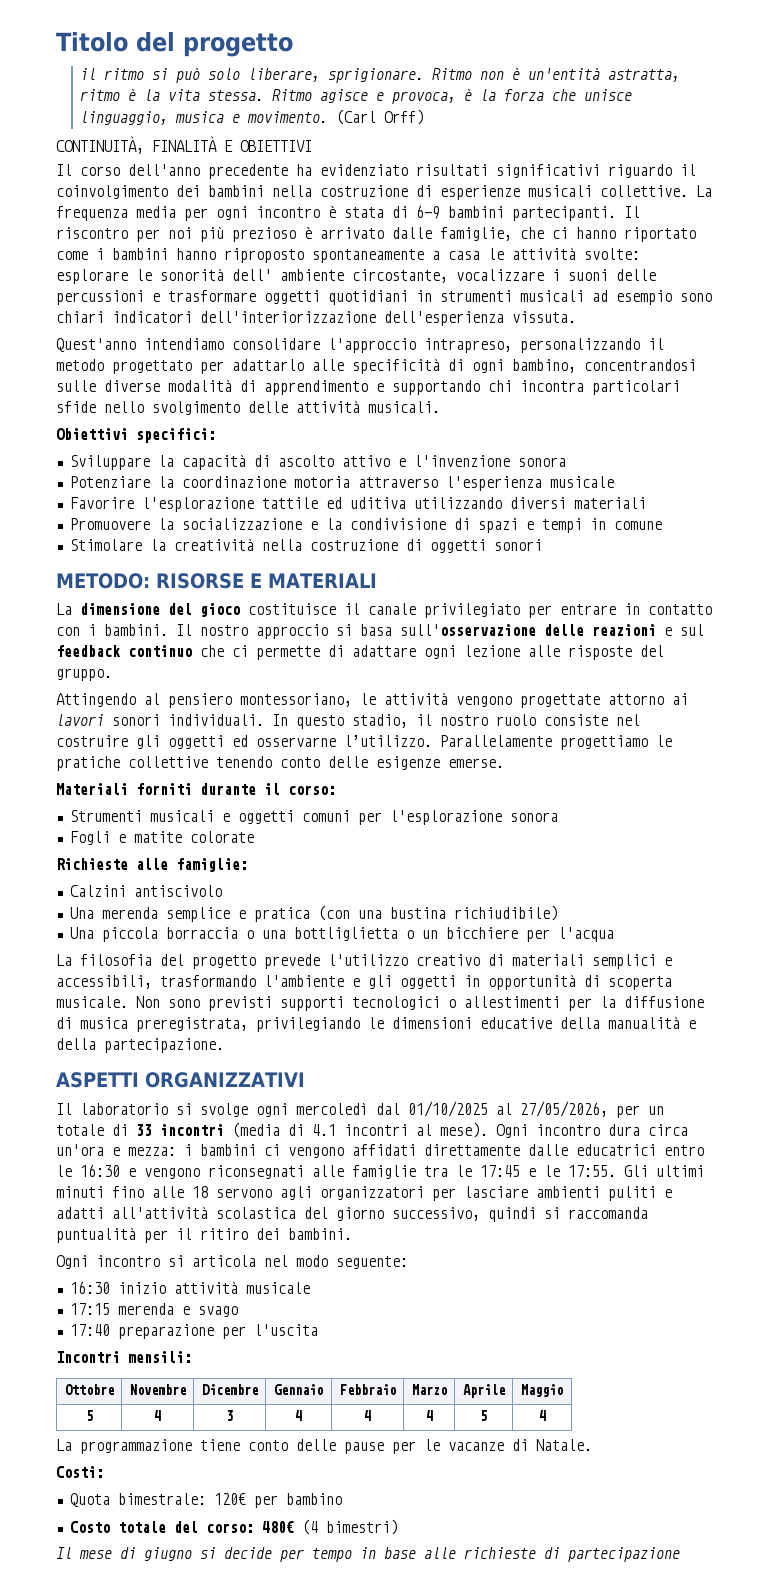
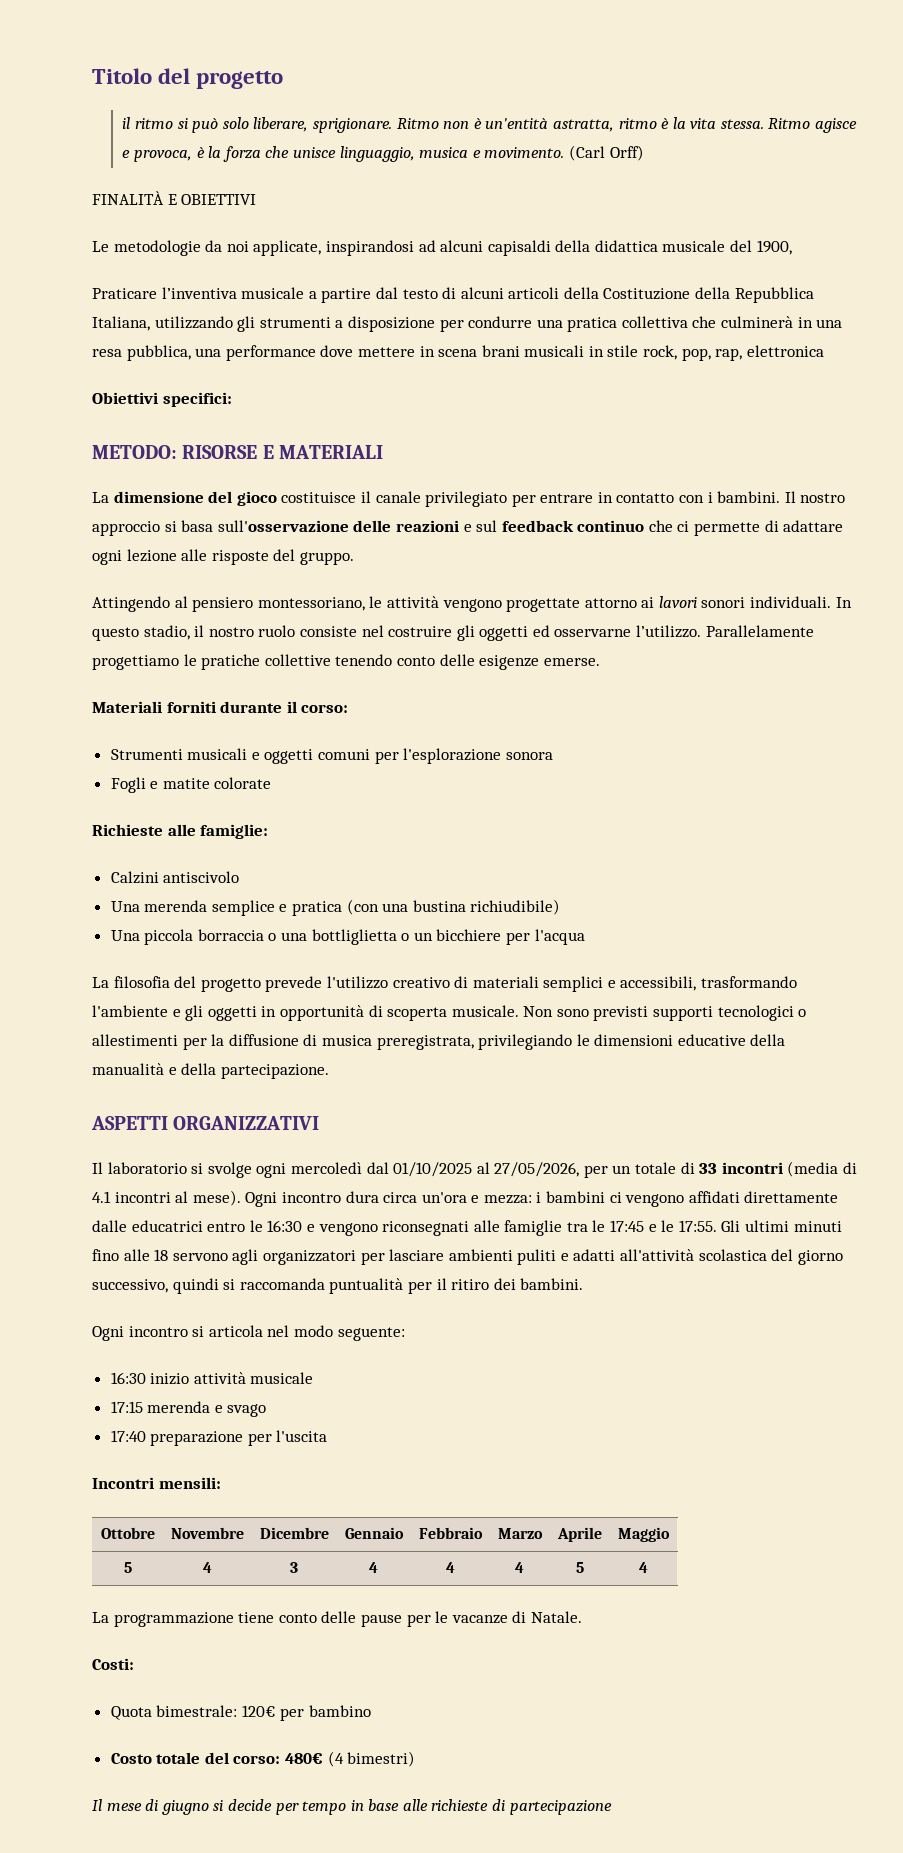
[56,136,144,154] CONTINUITÀ, -> (644, 153) none
[56,164,696,179] [56,185,712,200] [56,205,640,221] [56,226,696,242] [56,247,640,263] [56,268,656,284] [56,290,712,305] [56,311,576,326] [56,338,664,353] [56,358,696,374] [56,379,680,395] [56,400,440,415] [56,428,216,443] [69,454,566,470] [69,476,614,491] [69,497,646,512] [69,518,662,533] [69,538,542,553] Il corso dell'anno precedente ha evidenziato risultati significativi riguardo il coinvolgimento dei bambini nella costruzione di esperienze musicali collettive. La frequenza media per ogni incontro è stata di 6-9 bambini partecipanti. Il riscontro per noi più prezioso è arrivato dalle famiglie, che ci hanno riportato come i bambini hanno riproposto spontaneamente a casa le attività svolte: esplorare le sonorità dell' ambiente circostante, vocalizzare i suoni delle percussioni e trasformare oggetti quotidiani in strumenti musicali ad esempio sono chiari indicatori dell'interiorizzazione dell'esperienza vissuta. // Quest'anno intendiamo consolidare l'approccio intrapreso, personalizzando il metodo progettato per adattarlo alle specificità di ogni bambino, concentrandosi sulle diverse modalità di apprendimento e supportando chi incontra particolari sfide nello svolgimento delle attività musicali. // Obiettivi specifici: // Sviluppare la capacità di ascolto attivo e l'invenzione sonora // Potenziare la coordinazione motoria attraverso l'esperienza musicale // Favorire l'esplorazione tattile ed uditiva utilizzando diversi materiali // Promuovere la socializzazione e la condivisione di spazi e tempi in comune // Stimolare la creatività nella costruzione di oggetti sonori -> [92,240,792,256] [92,287,814,303] [92,316,843,332] [92,345,824,361] [92,392,232,407] Le metodologie da noi applicate, inspirandosi ad alcuni capisaldi della didattica musicale del 1900, // Praticare l’inventiva musicale a partire dal testo di alcuni articoli della Costituzione della Repubblica Italiana, utilizzando gli strumenti a disposizione per condurre una pratica collettiva che culminerà in una resa pubblica, una performance dove mettere in scena brani musicali in stile rock, pop, rap, elettronica // Obiettivi specifici:

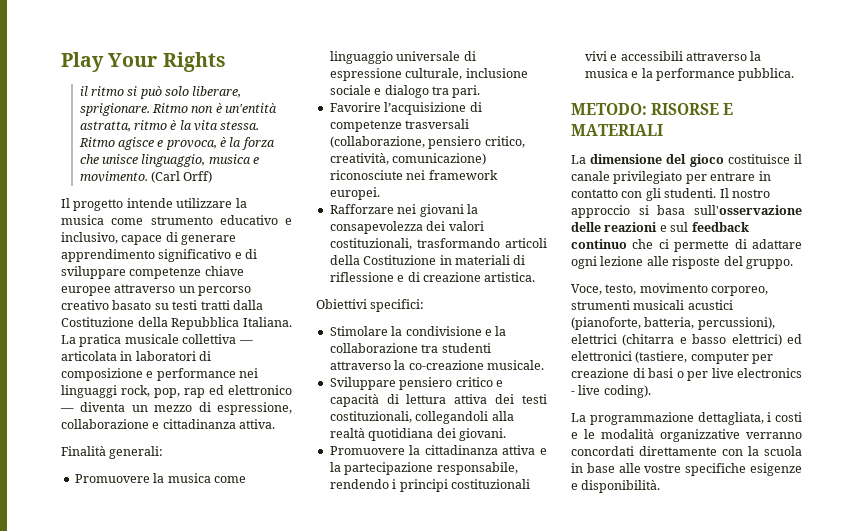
[92,68,284,89] Titolo del progetto -> [61,52,226,72] Play Your Rights
[92,191,257,205] [92,240,792,256] [92,287,814,303] [92,316,843,332] [92,345,824,361] [92,392,232,407] FINALITÀ E OBIETTIVI // Le metodologie da noi applicate, inspirandosi ad alcuni capisaldi della didattica musicale del 1900, // Praticare l’inventiva musicale a partire dal testo di alcuni articoli della Costituzione della Repubblica Italiana, utilizzando gli strumenti a disposizione per condurre una pratica collettiva che culminerà in una resa pubblica, una performance dove mettere in scena brani musicali in stile rock, pop, rap, elettronica // Obiettivi specifici: -> [61,198,247,211] [61,215,292,225] [61,232,237,245] [61,249,258,262] [61,266,244,279] [61,284,252,296] [61,300,263,310] [61,317,292,330] [61,334,253,347] [61,351,212,361] [61,368,259,381] [61,385,292,398] [60,402,292,415] [61,419,276,429] [61,446,164,459] [74,473,246,483] [329,51,476,64] [329,68,528,81] [329,85,481,98] [329,102,482,115] [329,119,470,132] [329,136,525,149] [329,153,487,165] [329,170,498,180] [329,187,380,200] [329,204,478,217] [329,221,484,234] [329,238,547,250] [329,255,526,265] [329,272,536,282] [316,299,425,312] [329,326,507,336] [329,343,491,353] [329,360,544,370] [329,377,503,390] [329,394,547,407] [329,411,514,424] [329,428,506,441] [329,445,547,455] [329,462,518,475] [329,479,530,492] [584,51,762,61] [584,68,795,81] Il progetto intende utilizzare la musica come strumento educativo e inclusivo, capace di generare apprendimento significativo e di sviluppare competenze chiave europee attraverso un percorso creativo basato su testi tratti dalla Costituzione della Repubblica Italiana. La pratica musicale collettiva — articolata in laboratori di composizione e performance nei linguaggi rock, pop, rap ed elettronico — diventa un mezzo di espressione, collaborazione e cittadinanza attiva. // Finalità generali: // Promuovere la musica come linguaggio universale di espressione culturale, inclusione sociale e dialogo tra pari. // Favorire l’acquisizione di competenze trasversali (collaborazione, pensiero critico, creatività, comunicazione) riconosciute nei framework europei. // Rafforzare nei giovani la consapevolezza dei valori costituzionali, trasformando articoli della Costituzione in materiali di riflessione e di creazione artistica. // Obiettivi specifici: // Stimolare la condivisione e la collaborazione tra studenti attraverso la co-creazione musicale. // Sviluppare pensiero critico e capacità di lettura attiva dei testi costituzionali, collegandoli alla realtà quotidiana dei giovani. // Promuovere la cittadinanza attiva e la partecipazione responsabile, rendendo i principi costituzionali vivi e accessibili attraverso la musica e la performance pubblica.
[707,491,781,503] i bambini. -> [645,188,717,201] gli studenti.
[92,596,852,612] [92,625,814,641] [92,654,600,670] [92,701,349,713] [110,748,553,764] [110,777,272,793] [92,824,269,839] [110,871,240,884] [110,899,561,916] [110,929,585,945] [92,976,798,992] [92,1005,807,1021] [92,1034,786,1050] [92,1063,329,1079] [91,1116,320,1130] [92,1161,858,1178] [92,1190,839,1207] [92,1220,842,1236] [92,1249,843,1265] [92,1278,584,1294] [92,1325,405,1341] [110,1372,314,1385] [110,1401,267,1417] [110,1430,328,1446] [92,1477,221,1489] [100,1527,155,1539] [170,1527,244,1539] [259,1527,329,1539] [344,1527,404,1539] [418,1527,483,1539] [497,1528,543,1539] [556,1527,602,1542] [618,1527,670,1542] [123,1562,132,1573] [202,1562,212,1573] [290,1562,298,1573] [369,1562,378,1573] [445,1562,455,1573] [515,1562,524,1573] [575,1562,584,1573] [639,1562,648,1573] [92,1611,582,1627] [92,1658,134,1670] [110,1705,372,1721] [110,1751,416,1767] [92,1799,612,1815] Attingendo al pensiero montessoriano, le attività vengono progettate attorno ai lavori sonori individuali. In questo stadio, il nostro ruolo consiste nel costruire gli oggetti ed osservarne l’utilizzo. Parallelamente progettiamo le pratiche collettive tenendo conto delle esigenze emerse. // Materiali forniti durante il corso: // Strumenti musicali e oggetti comuni per l'esplorazione sonora // Fogli e matite colorate // Richieste alle famiglie: // Calzini antiscivolo // Una merenda semplice e pratica (con una bustina richiudibile) // Una piccola borraccia o una bottliglietta o un bicchiere per l'acqua // La filosofia del progetto prevede l'utilizzo creativo di materiali semplici e accessibili, trasformando l'ambiente e gli oggetti in opportunità di scoperta musicale. Non sono previsti supporti tecnologici o allestimenti per la diffusione di musica preregistrata, privilegiando le dimensioni educative della manualità e della partecipazione. // ASPETTI ORGANIZZATIVI // Il laboratorio si svolge ogni mercoledì dal 01/10/2025 al 27/05/2026, per un totale di 33 incontri (media di 4.1 incontri al mese). Ogni incontro dura circa un'ora e mezza: i bambini ci vengono affidati direttamente dalle educatrici entro le 16:30 e vengono riconsegnati alle famiglie tra le 17:45 e le 17:55. Gli ultimi minuti fino alle 18 servono agli organizzatori per lasciare ambienti puliti e adatti all'attività scolastica del giorno successivo, quindi si raccomanda puntualità per il ritiro dei bambini. // Ogni incontro si articola nel modo seguente: // 16:30 inizio attività musicale // 17:15 merenda e svago // 17:40 preparazione per l'uscita // Incontri mensili: // Ottobre | Novembre | Dicembre | Gennaio | Febbraio | Marzo | Aprile | Maggio // 5 | 4 | 3 | 4 | 4 | 4 | 5 | 4 // La programmazione tiene conto delle pause per le vacanze di Natale. // Costi: // Quota bimestrale: 120€ per bambino // Costo totale del corso: 480€ (4 bimestri) // Il mese di giugno si decide per tempo in base alle richieste di partecipazione -> [571,283,769,296] [571,300,733,310] [571,317,775,330] [571,334,802,346] [571,351,774,364] [571,368,802,381] [571,385,651,398] [571,412,802,425] [571,429,802,442] [571,446,802,456] [571,463,802,476] [571,480,661,493] Voce, testo, movimento corporeo, strumenti musicali acustici (pianoforte, batteria, percussioni), elettrici (chitarra e basso elettrici) ed elettronici (tastiere, computer per creazione di basi o per live electronics - live coding). // La programmazione dettagliata, i costi e le modalità organizzative verranno concordati direttamente con la scuola in base alle vostre specifiche esigenze e disponibilità.

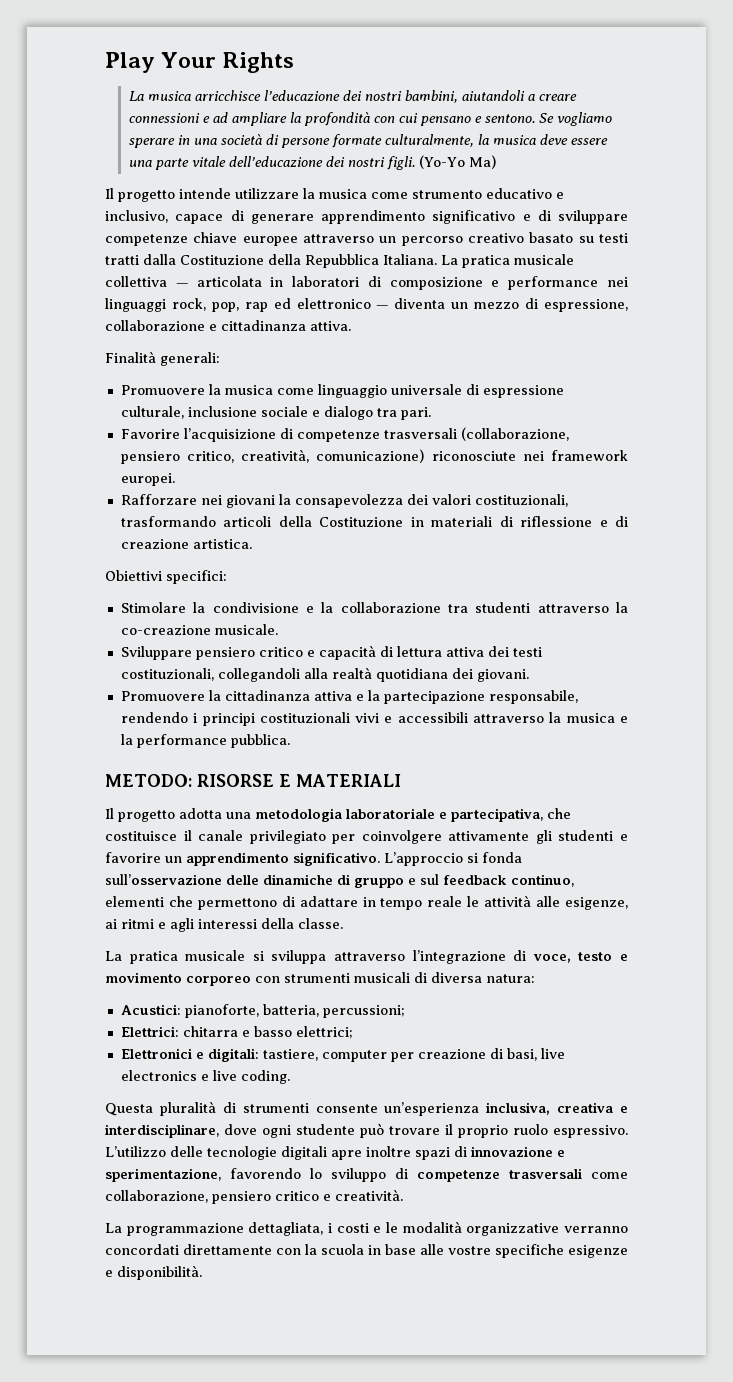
[79,86,242,99] [79,103,278,116] [79,120,260,132] [78,137,275,150] [79,154,260,167] [79,171,213,183] il ritmo si può solo liberare, sprigionare. Ritmo non è un'entità astratta, ritmo è la vita stessa. Ritmo agisce e provoca, è la forza che unisce linguaggio, musica e movimento. (Carl Orff) -> [128,90,577,103] [128,112,612,126] [128,134,608,148] [128,155,497,170] La musica arricchisce l’educazione dei nostri bambini, aiutandoli a creare connessioni e ad ampliare la profondità con cui pensano e sentono. Se vogliamo sperare in una società di persone formate culturalmente, la musica deve essere una parte vitale dell’educazione dei nostri figli. (Yo-Yo Ma)
[571,154,724,167] La dimensione del gioco -> [105,808,571,822] Il progetto adotta una metodologia laboratoriale e partecipativa, che
[710,171,771,181] [571,188,770,201] [571,205,802,218] [571,222,749,232] [571,239,802,252] [571,256,793,269] [571,283,769,296] [571,300,733,310] [571,317,775,330] [571,334,802,346] [571,351,774,364] [571,368,802,381] [571,385,651,398] entrare in contatto con gli studenti. Il nostro approccio si basa sull'osservazione delle reazioni e sul feedback continuo che ci permette di adattare ogni lezione alle risposte del gruppo. // Voce, testo, movimento corporeo, strumenti musicali acustici (pianoforte, batteria, percussioni), elettrici (chitarra e basso elettrici) ed elettronici (tastiere, computer per creazione di basi o per live electronics - live coding). -> [361,830,628,844] [105,852,522,866] [105,874,574,888] [105,895,629,910] [105,918,343,932] [105,950,629,964] [105,972,535,986] [120,1004,405,1018] [120,1026,353,1039] [120,1048,565,1062] [120,1070,290,1084] [105,1101,628,1116] [105,1123,628,1138] [105,1146,565,1160] [105,1168,628,1182] [105,1189,403,1204] coinvolgere attivamente gli studenti e favorire un apprendimento significativo. L’approccio si fonda sull’osservazione delle dinamiche di gruppo e sul feedback continuo, elementi che permettono di adattare in tempo reale le attività alle esigenze, ai ritmi e agli interessi della classe. // La pratica musicale si sviluppa attraverso l’integrazione di voce, testo e movimento corporeo con strumenti musicali di diversa natura: // Acustici: pianoforte, batteria, percussioni; // Elettrici: chitarra e basso elettrici; // Elettronici e digitali: tastiere, computer per creazione di basi, live electronics e live coding. // Questa pluralità di strumenti consente un’esperienza inclusiva, creativa e interdisciplinare, dove ogni studente può trovare il proprio ruolo espressivo. L’utilizzo delle tecnologie digitali apre inoltre spazi di innovazione e sperimentazione, favorendo lo sviluppo di competenze trasversali come collaborazione, pensiero critico e creatività.

